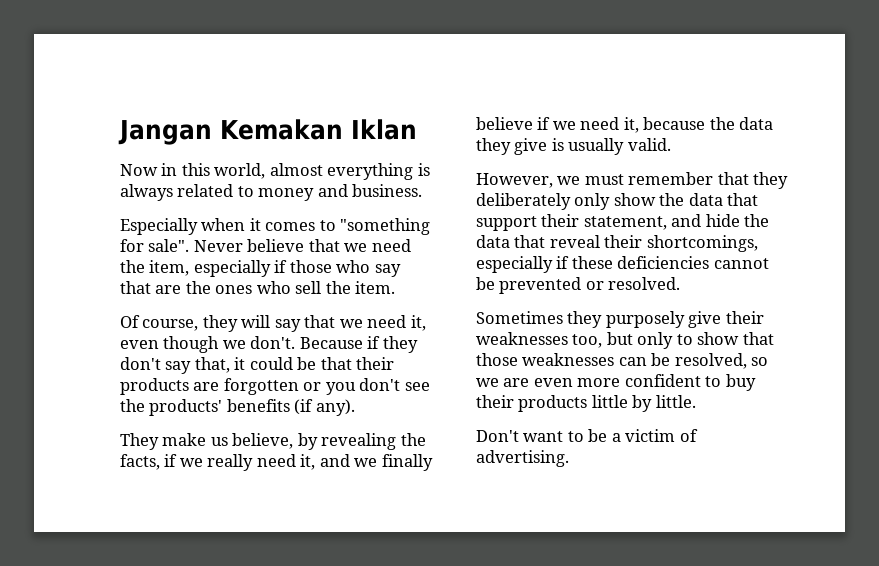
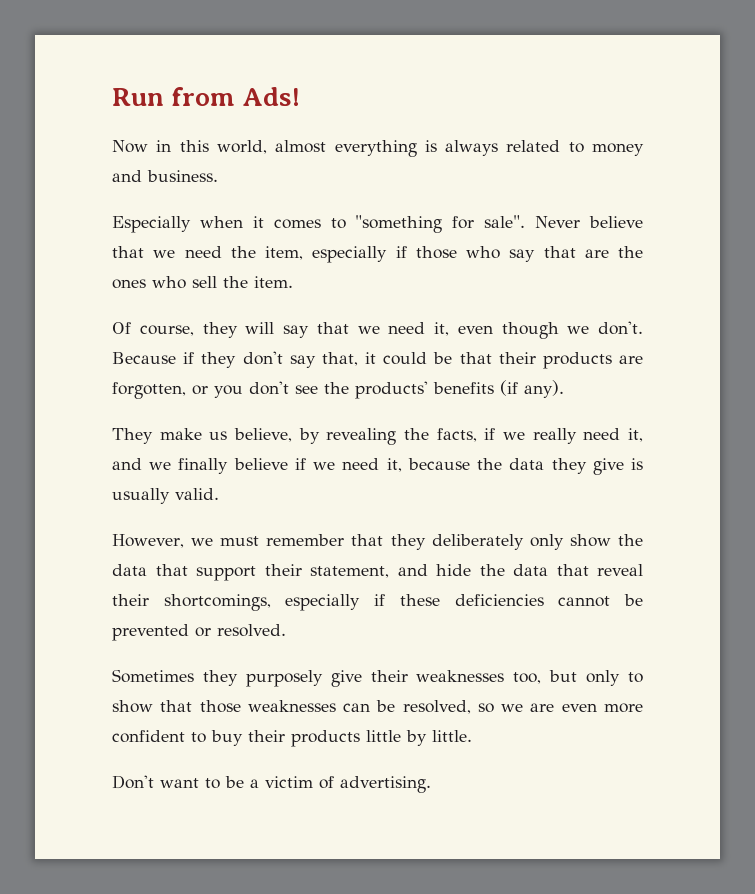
[118,119,417,145] Jangan Kemakan Iklan -> [112,87,300,106] Run from Ads!
[223,378,299,395] forgotten -> [112,382,186,399] forgotten,

